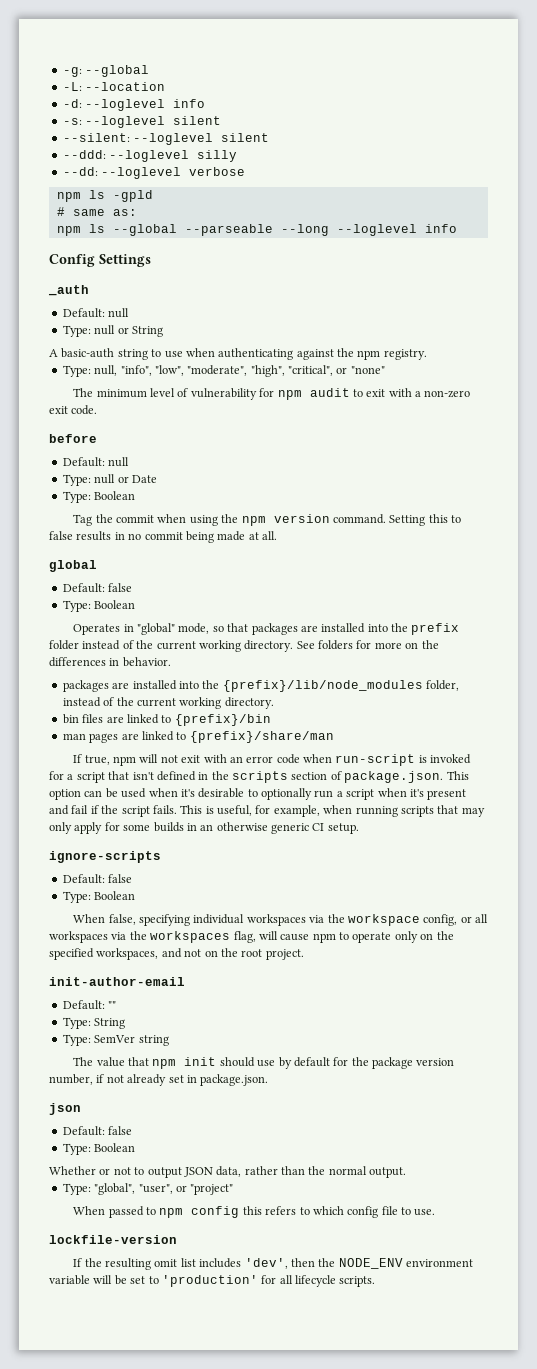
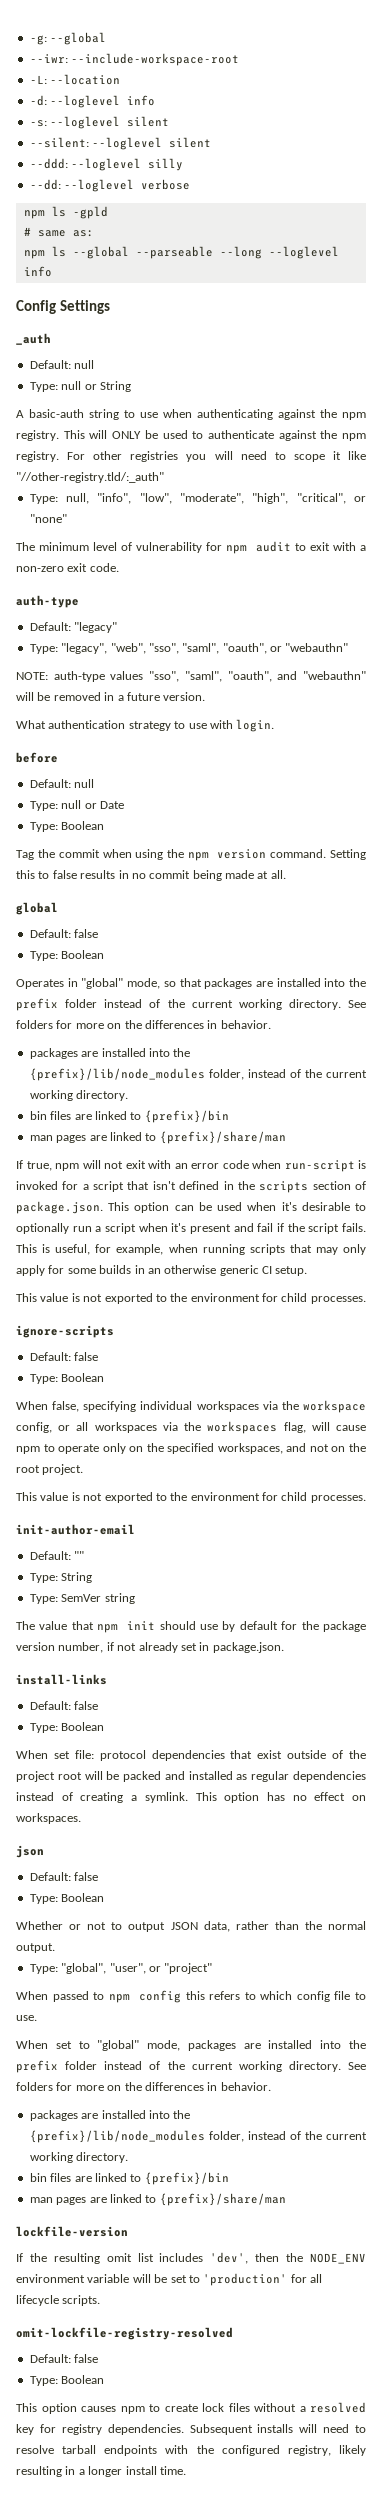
(150, 71) none -> [29,53,240,66] // --iwr: --include-workspace-root
(427, 354) none -> [63,430,366,441] [16,451,367,462] [16,472,164,483] This will ONLY be used to authenticate against the npm registry. For other registries you will need to scope it like "//other-registry.tld/:_auth"
(98, 410) none -> [16,595,79,608] [29,622,118,633] [29,643,349,654] [16,671,366,682] [16,692,206,701] [16,719,275,732] // auth-type // Default: "legacy" // Type: "legacy", "web", "sso", "saml", "oauth", or "webauthn" // NOTE: auth-type values "sso", "saml", "oauth", and "webauthn" will be removed in a future version. // What authentication strategy to use with login.
(359, 828) none -> [16,1293,366,1304] // This value is not exported to the environment for child processes.
(304, 954) none -> [16,1492,366,1503] // This value is not exported to the environment for child processes.
(269, 1080) none -> [16,1674,107,1685] [29,1701,99,1710] [29,1722,105,1733] [16,1750,367,1761] [16,1771,366,1782] [16,1792,366,1803] [16,1813,81,1824] // install-links // Default: false // Type: Boolean // When set file: protocol dependencies that exist outside of the project root will be packed and installed as regular dependencies instead of creating a symlink. This option has no effect on workspaces.
(436, 1212) none -> [16,2040,366,2051] [16,2060,366,2073] [16,2082,271,2091] [29,2110,191,2121] [29,2130,368,2143] [29,2152,129,2163] [29,2172,229,2185] [29,2193,286,2206] // When set to "global" mode, packages are installed into the prefix folder instead of the current working directory. See folders for more on the differences in behavior. // packages are installed into the {prefix}/lib/node_modules folder, instead of the current working directory. // bin files are linked to {prefix}/bin // man pages are linked to {prefix}/share/man
(376, 1281) none -> [16,2327,233,2340] [29,2354,99,2363] [29,2375,105,2386] [16,2402,366,2414] [16,2424,366,2435] [16,2445,366,2456] [16,2466,186,2477] // omit-lockfile-registry-resolved // Default: false // Type: Boolean // This option causes npm to create lock files without a resolved key for registry dependencies. Subsequent installs will need to resolve tarball endpoints with the configured registry, likely resulting in a longer install time.

